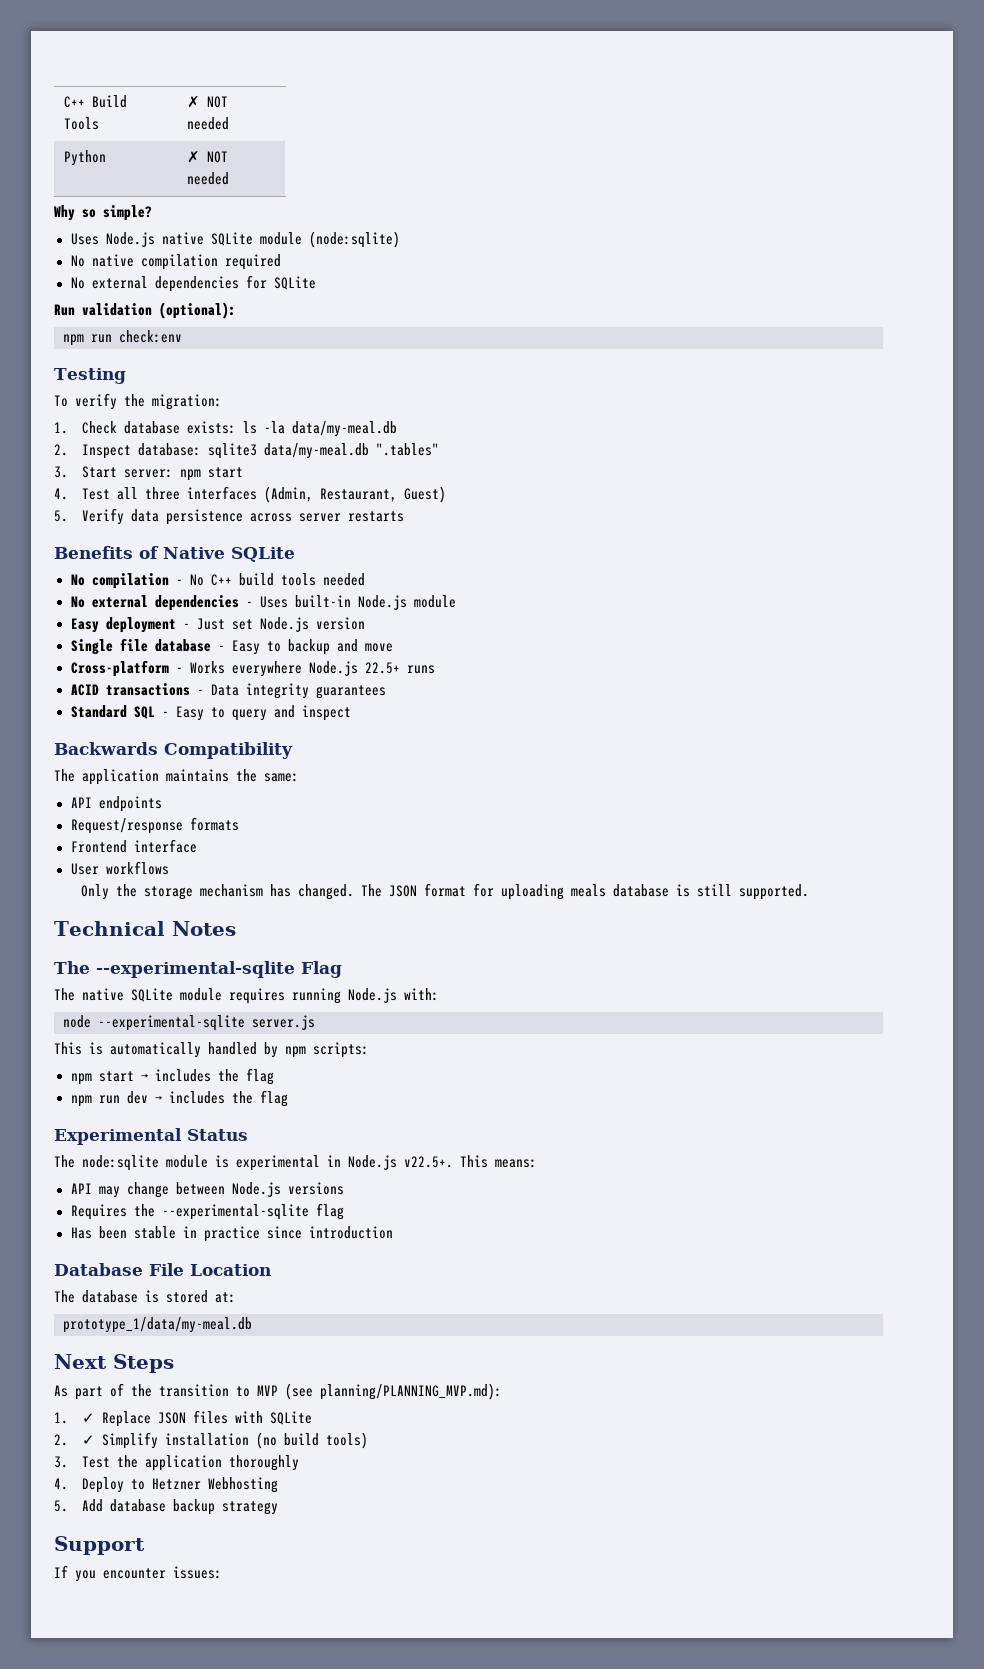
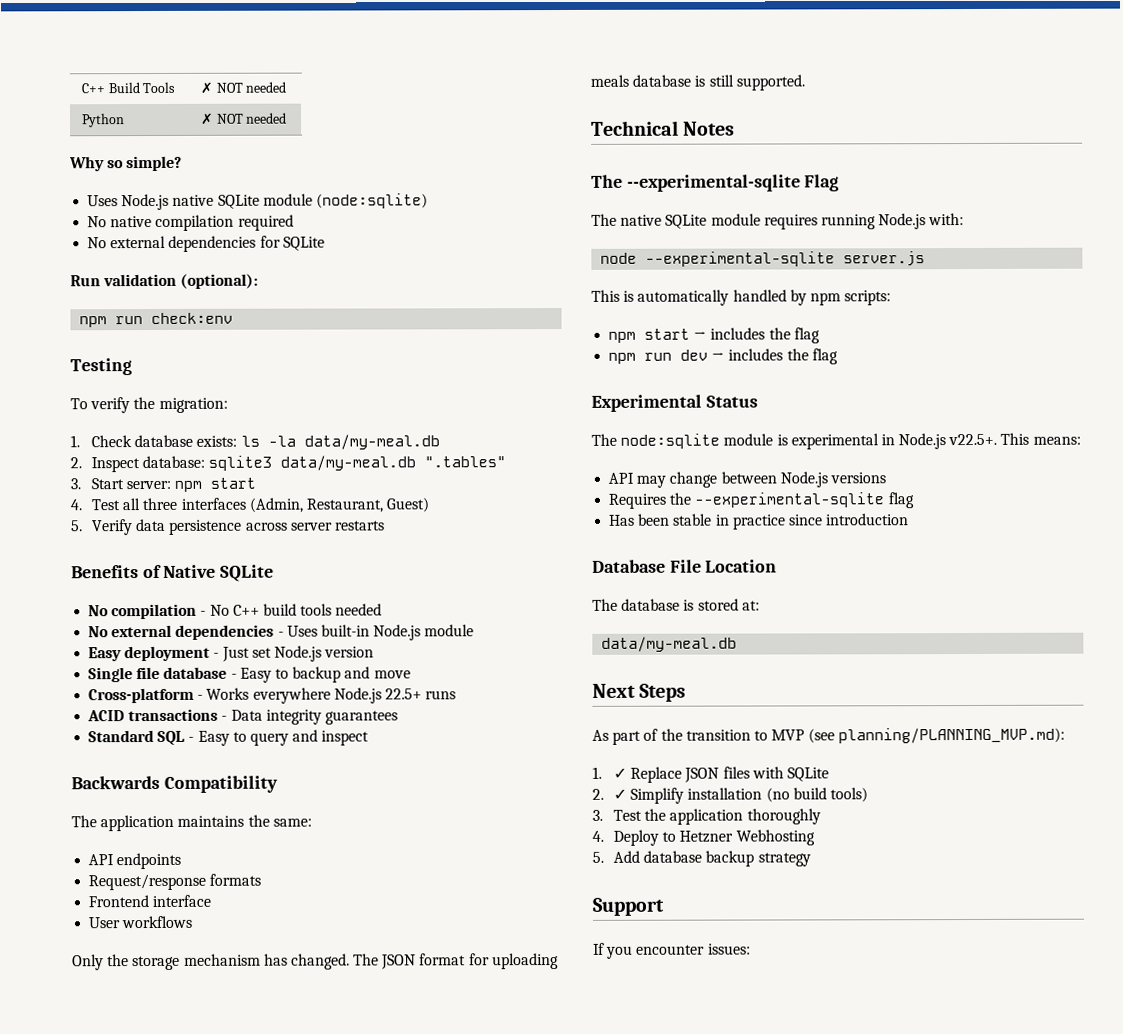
[63,1317,252,1333] prototype_1/data/my-meal.db -> [601,636,738,652] data/my-meal.db

